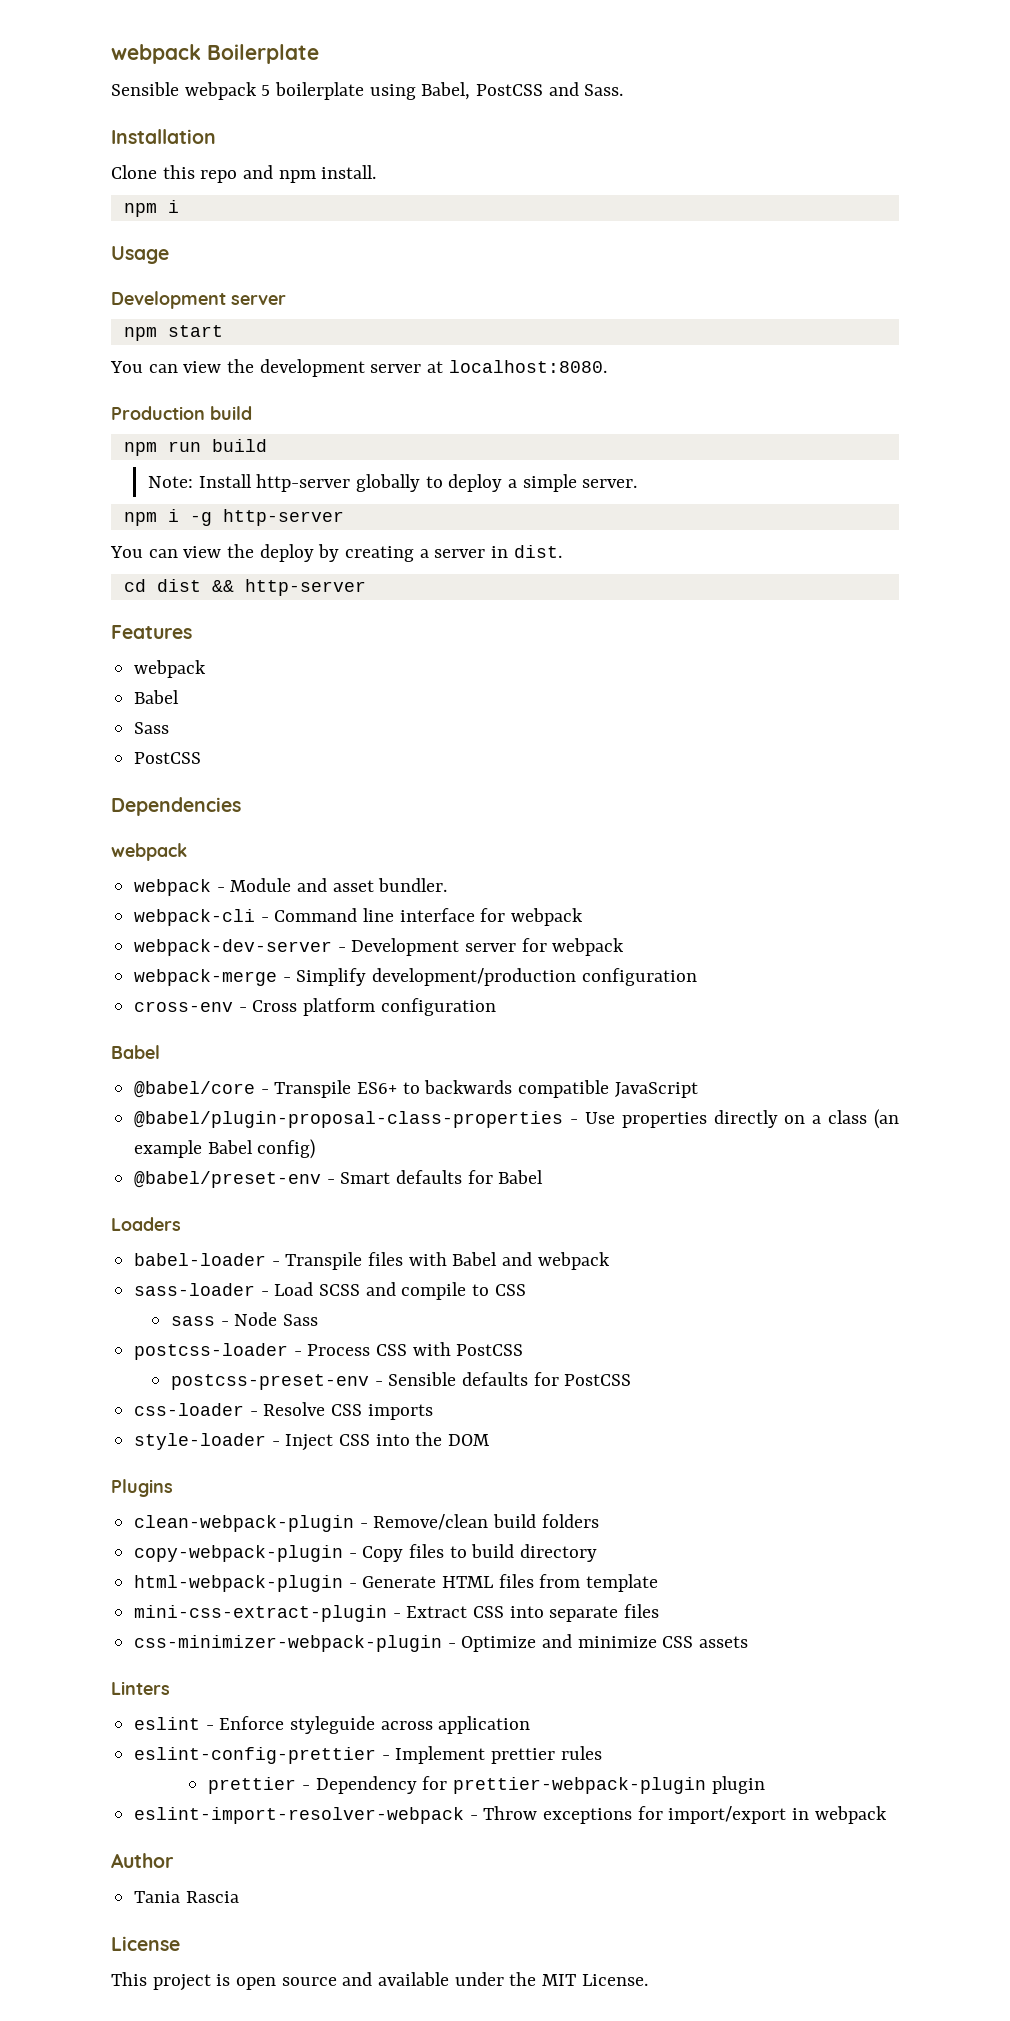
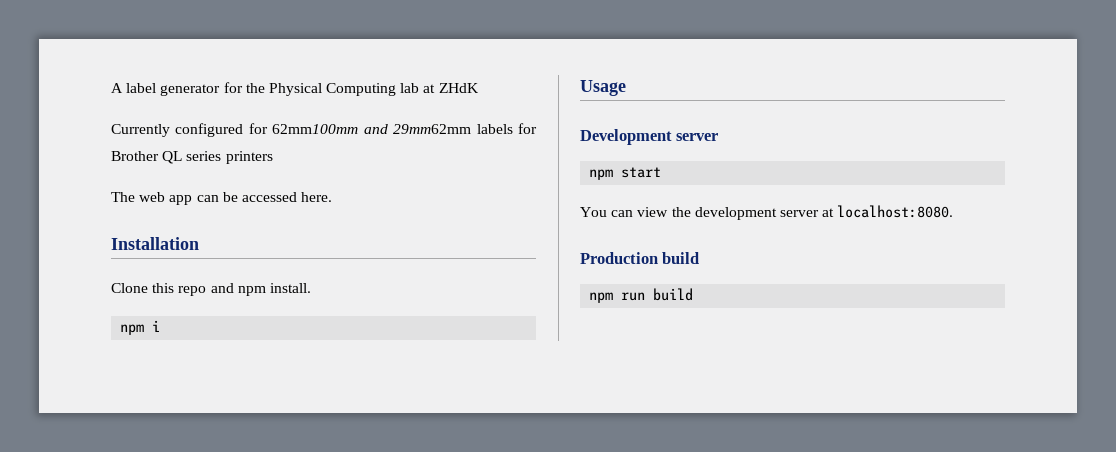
[111,44,319,64] [111,82,624,100] webpack Boilerplate // Sensible webpack 5 boilerplate using Babel, PostCSS and Sass. -> [111,82,479,96] [111,123,537,137] [111,151,273,164] [111,192,333,205] A label generator for the Physical Computing lab at ZHdK // Currently configured for 62mm100mm and 29mm62mm labels for Brother QL series printers // The web app can be accessed here.
[148,474,638,492] [123,509,344,526] [110,544,562,562] [123,579,366,596] [111,625,192,639] [134,660,207,678] [134,690,180,704] [134,722,170,734] [134,752,202,764] [111,797,241,816] [111,843,187,861] [134,878,448,896] [134,908,584,926] [134,938,625,956] [134,968,697,986] [134,998,496,1016] [111,1045,160,1059] [134,1080,698,1098] [134,1109,899,1129] [134,1139,316,1159] [134,1170,544,1188] [111,1217,181,1231] [134,1252,610,1270] [134,1282,526,1300] [171,1312,319,1326] [134,1342,524,1360] [171,1372,632,1390] [134,1402,433,1420] [134,1432,490,1451] [111,1479,173,1497] [134,1514,599,1532] [134,1544,598,1562] [134,1574,659,1592] [134,1604,660,1622] [134,1634,749,1652] [111,1681,170,1695] [134,1716,531,1734] [134,1746,602,1764] [208,1776,765,1794] [134,1806,887,1824] [111,1853,174,1868] [134,1891,239,1903] [111,1936,180,1951] [111,1972,648,1991] // Note: Install http-server globally to deploy a simple server. // npm i -g http-server // You can view the deploy by creating a server in dist. // cd dist && http-server // Features // webpack // Babel // Sass // PostCSS // Dependencies // webpack // webpack - Module and asset bundler. // webpack-cli - Command line interface for webpack // webpack-dev-server - Development server for webpack // webpack-merge - Simplify development/production configuration // cross-env - Cross platform configuration // Babel // @babel/core - Transpile ES6+ to backwards compatible JavaScript // @babel/plugin-proposal-class-properties - Use properties directly on a class (an example Babel config) // @babel/preset-env - Smart defaults for Babel // Loaders // babel-loader - Transpile files with Babel and webpack // sass-loader - Load SCSS and compile to CSS // sass - Node Sass // postcss-loader - Process CSS with PostCSS // postcss-preset-env - Sensible defaults for PostCSS // css-loader - Resolve CSS imports // style-loader - Inject CSS into the DOM // Plugins // clean-webpack-plugin - Remove/clean build folders // copy-webpack-plugin - Copy files to build directory // html-webpack-plugin - Generate HTML files from template // mini-css-extract-plugin - Extract CSS into separate files // css-minimizer-webpack-plugin - Optimize and minimize CSS assets // Linters // eslint - Enforce styleguide across application // eslint-config-prettier - Implement prettier rules // prettier - Dependency for prettier-webpack-plugin plugin // eslint-import-resolver-webpack - Throw exceptions for import/export in webpack // Author // Tania Rascia // License // This project is open source and available under the MIT License. -> (694, 294) none

